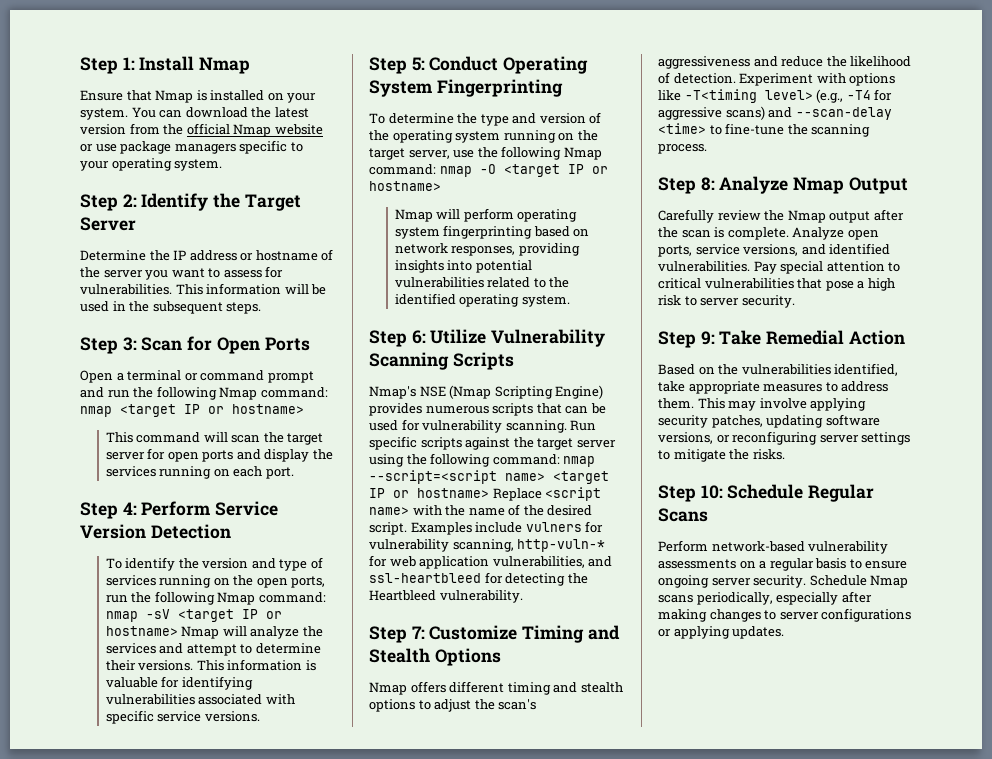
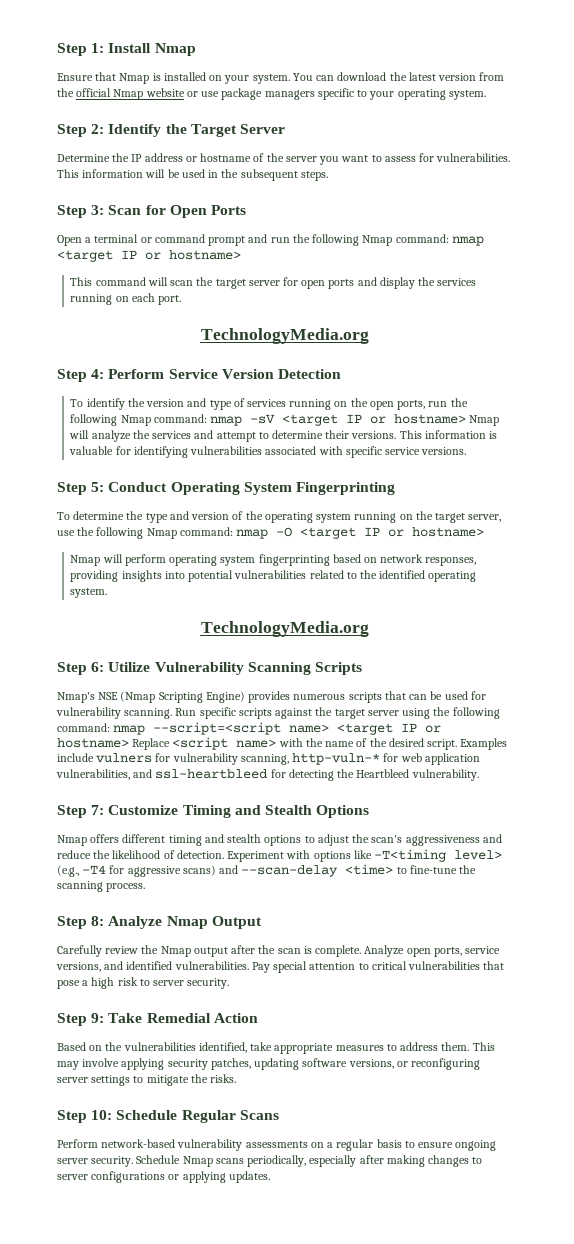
(294, 473) none -> [200,328,369,344] // TechnologyMedia.org
(570, 301) none -> [200,621,369,637] // TechnologyMedia.org

